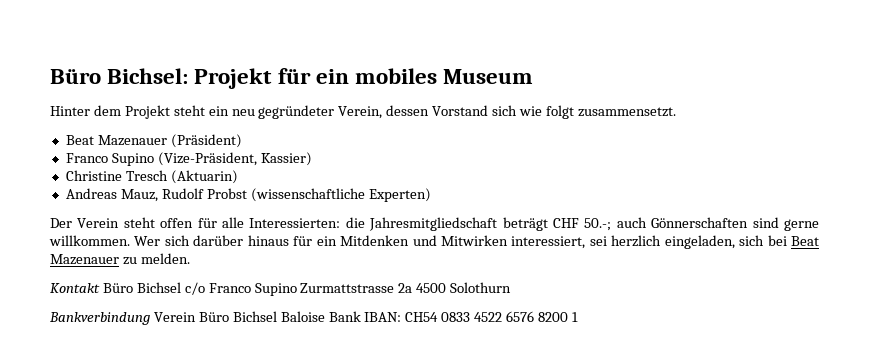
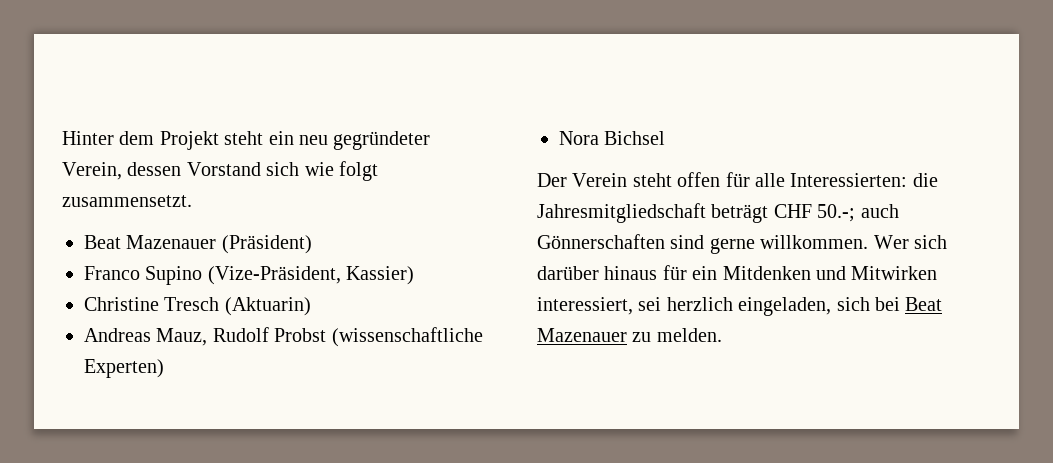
[50,68,534,89] Büro Bichsel: Projekt für ein mobiles Museum // -> (62, 138) none
(431, 195) none -> [559,131,666,145] // Nora Bichsel
[50,282,512,296] [49,311,578,325] // Kontakt Büro Bichsel c/o Franco Supino Zurmattstrasse 2a 4500 Solothurn // Bankverbindung Verein Büro Bichsel Baloise Bank IBAN: CH54 0833 4522 6576 8200 1 -> (722, 335) none

